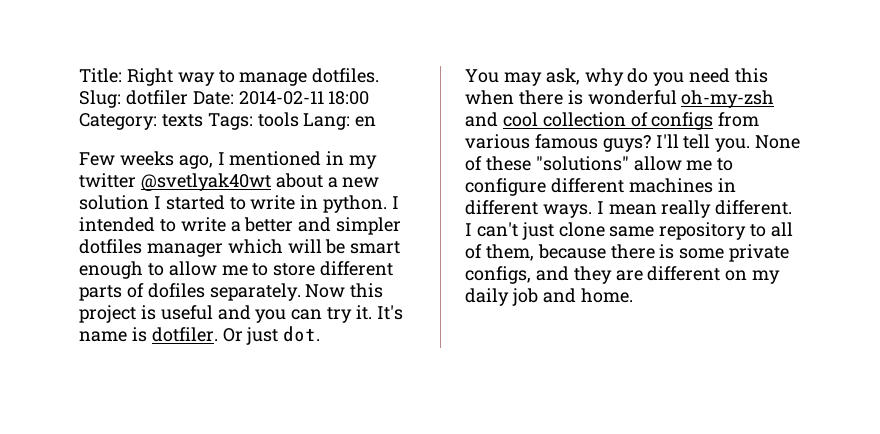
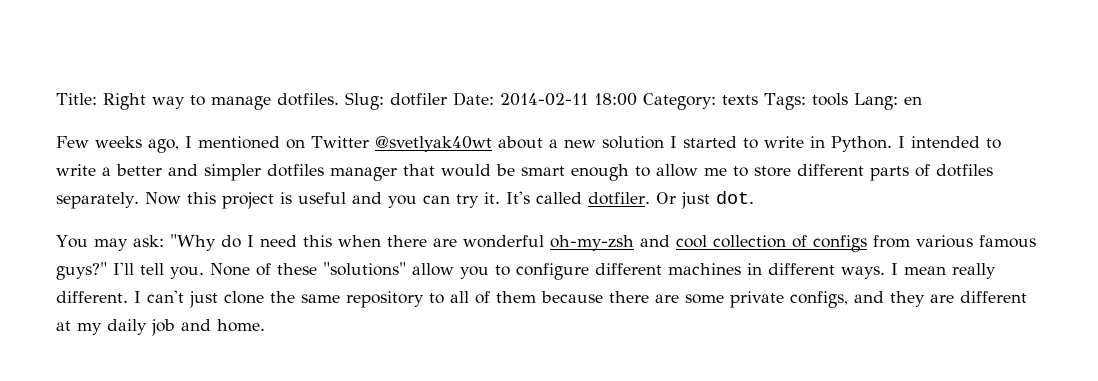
[326,151,378,169] [79,173,136,188] in my twitter -> [286,136,369,149] on Twitter
[323,195,388,213] python. -> [830,136,892,152] Python.
[227,239,322,254] which will -> [403,164,491,177] that would
[147,283,205,298] dofiles -> [936,164,993,177] dotfiles
[79,327,147,342] name is -> [535,192,582,204] called
[545,68,685,86] ask, why do you -> [132,234,254,251] ask: "Why do I
[567,90,583,105] is -> [432,238,457,247] are
[602,135,651,152] guys? -> [56,262,107,280] guys?"
[686,160,713,171] me -> [460,266,489,279] you
(605, 229) none -> [270,291,295,303] the
[485,244,534,261] them, -> [496,291,536,303] them
[659,244,675,259] is -> [655,294,679,303] are
[725,270,748,281] on -> [56,321,71,331] at

